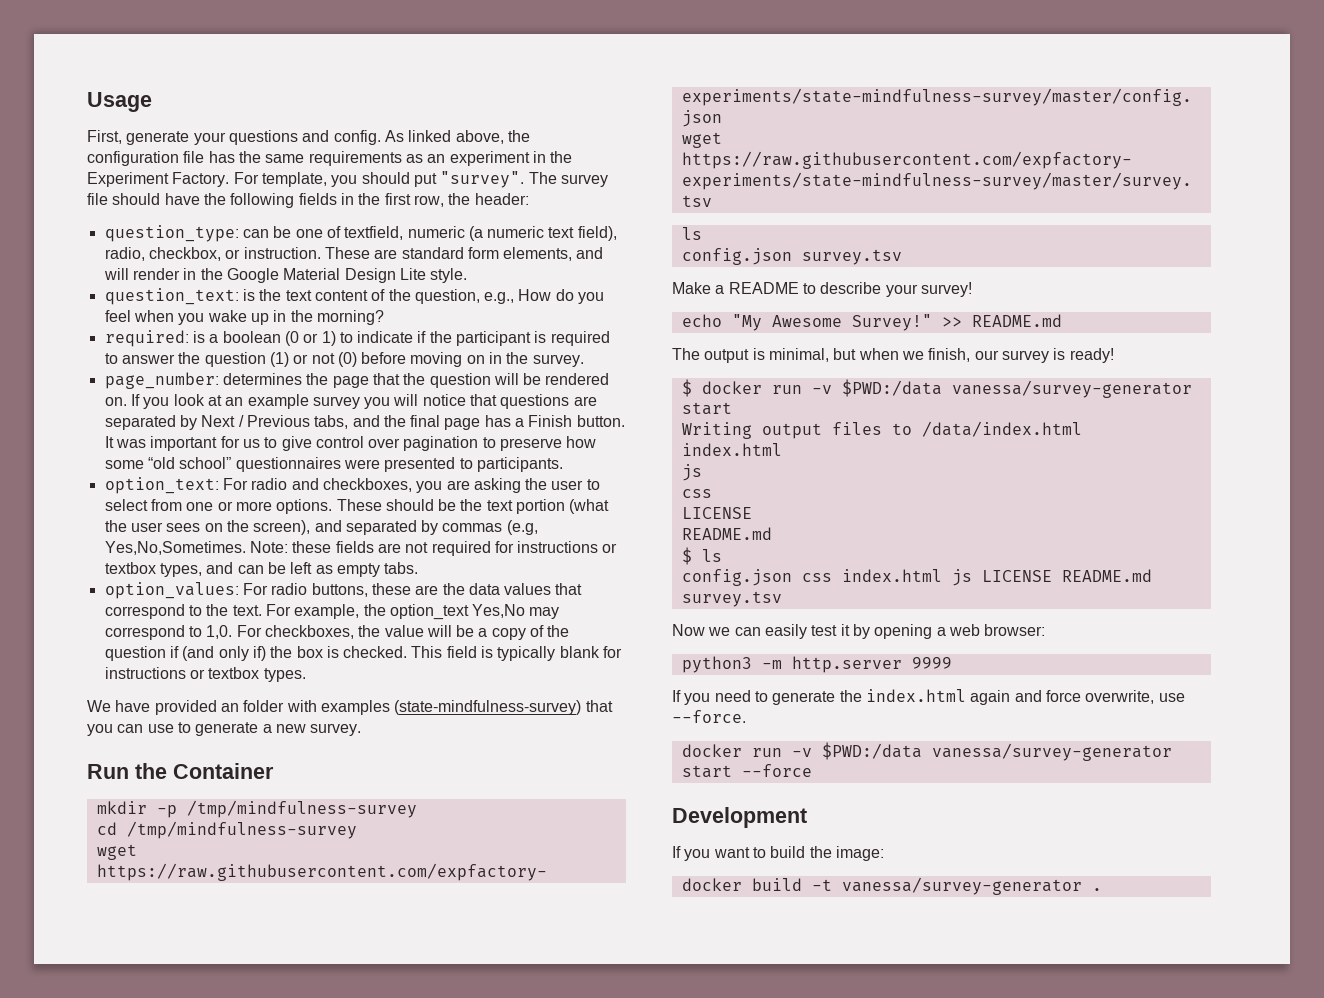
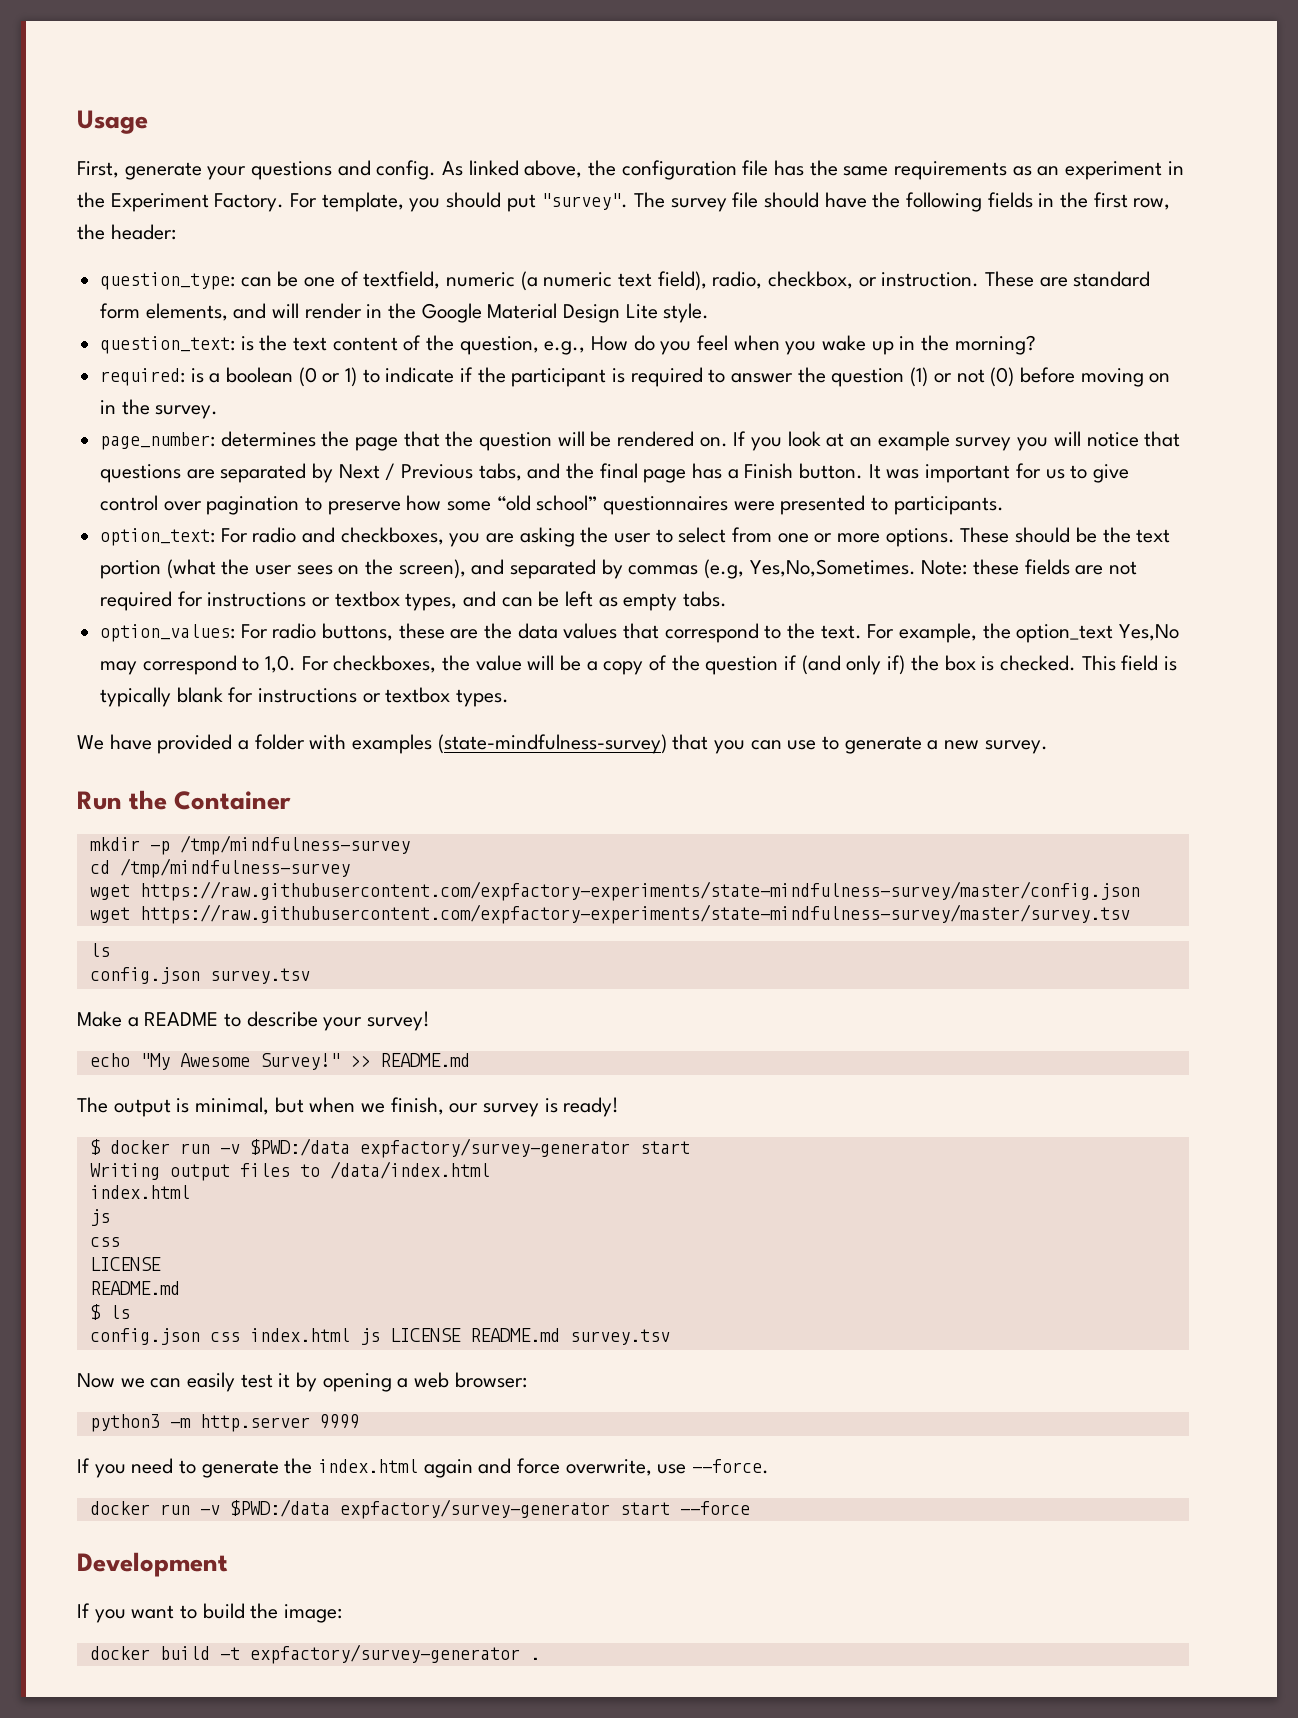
[220,703,239,712] an -> [238,740,250,750] a
[951,380,1192,398] vanessa/survey-generator -> [359,1138,630,1158] expfactory/survey-generator
[931,743,1172,761] vanessa/survey-generator -> [339,1499,610,1519] expfactory/survey-generator
[841,877,1082,895] vanessa/survey-generator -> [249,1644,520,1664] expfactory/survey-generator

